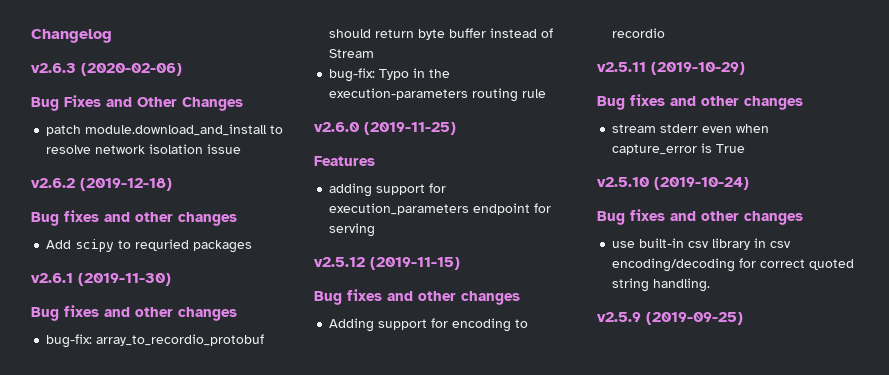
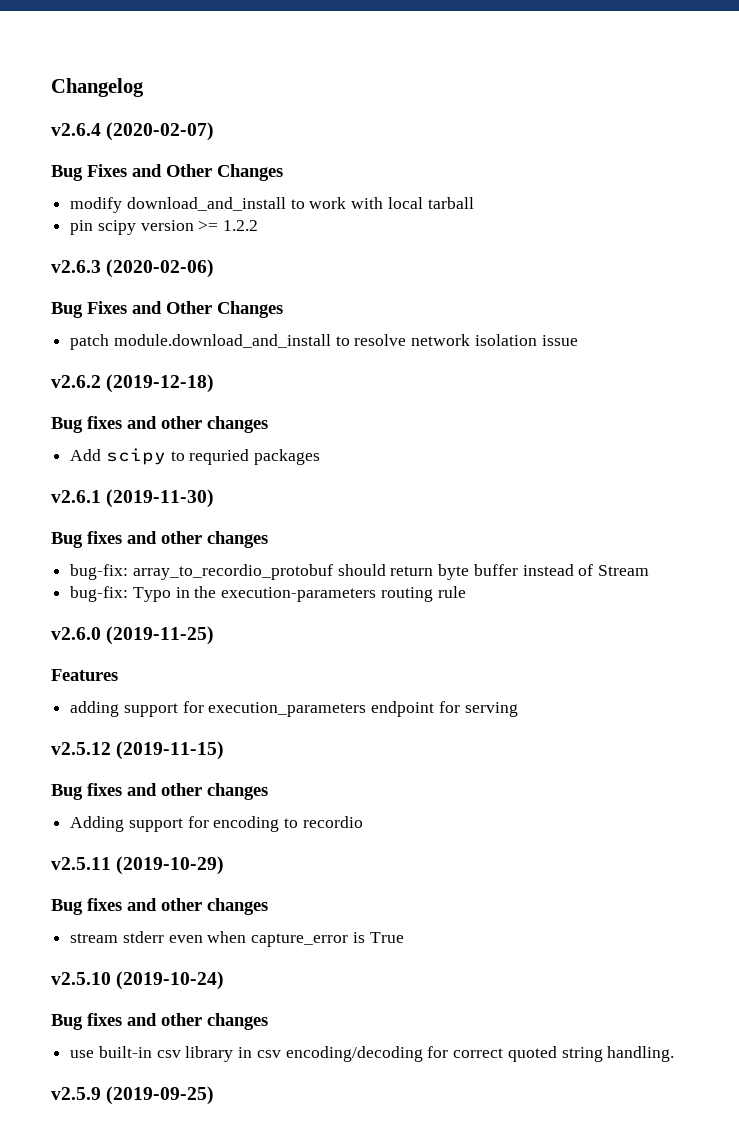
(112, 36) none -> [51,122,215,141] [51,164,283,181] [70,197,474,213] [70,220,259,235] // v2.6.4 (2020-02-07) // Bug Fixes and Other Changes // modify download_and_install to work with local tarball // pin scipy version >= 1.2.2

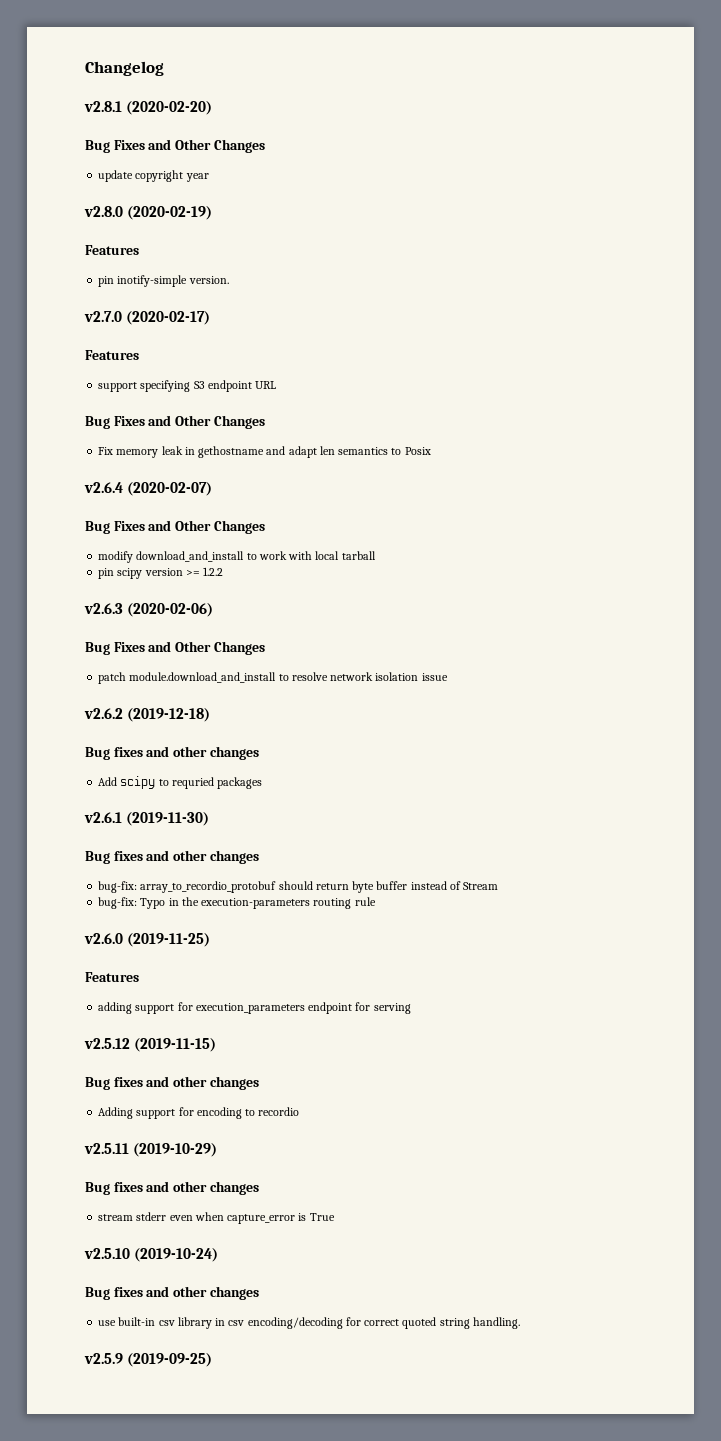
(144, 87) none -> [84,101,213,115] [85,139,265,153] [98,170,209,182] [84,206,213,220] [85,245,139,255] [98,275,229,287] [84,311,211,325] [85,350,139,360] [98,380,277,392] [85,415,265,429] [98,446,431,458] // v2.8.1 (2020-02-20) // Bug Fixes and Other Changes // update copyright year // v2.8.0 (2020-02-19) // Features // pin inotify-simple version. // v2.7.0 (2020-02-17) // Features // support specifying S3 endpoint URL // Bug Fixes and Other Changes // Fix memory leak in gethostname and adapt len semantics to Posix

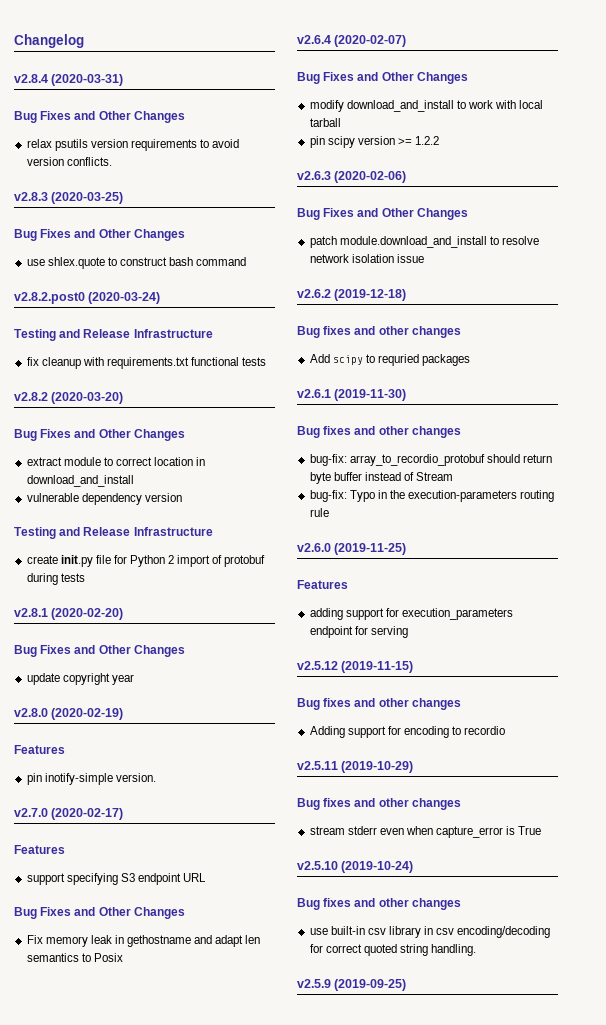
(164, 68) none -> [14,74,124,86] [14,111,185,123] [26,139,240,151] [26,157,112,166] [14,192,124,204] [14,229,185,241] [26,257,247,269] [14,292,161,304] [14,329,213,341] [26,357,267,369] [14,392,124,404] [14,429,185,441] [26,457,206,466] [26,475,134,487] [26,493,182,505] [14,527,213,539] [26,555,266,567] [26,573,85,585] // v2.8.4 (2020-03-31) // Bug Fixes and Other Changes // relax psutils version requirements to avoid version conflicts. // v2.8.3 (2020-03-25) // Bug Fixes and Other Changes // use shlex.quote to construct bash command // v2.8.2.post0 (2020-03-24) // Testing and Release Infrastructure // fix cleanup with requirements.txt functional tests // v2.8.2 (2020-03-20) // Bug Fixes and Other Changes // extract module to correct location in download_and_install // vulnerable dependency version // Testing and Release Infrastructure // create init.py file for Python 2 import of protobuf during tests

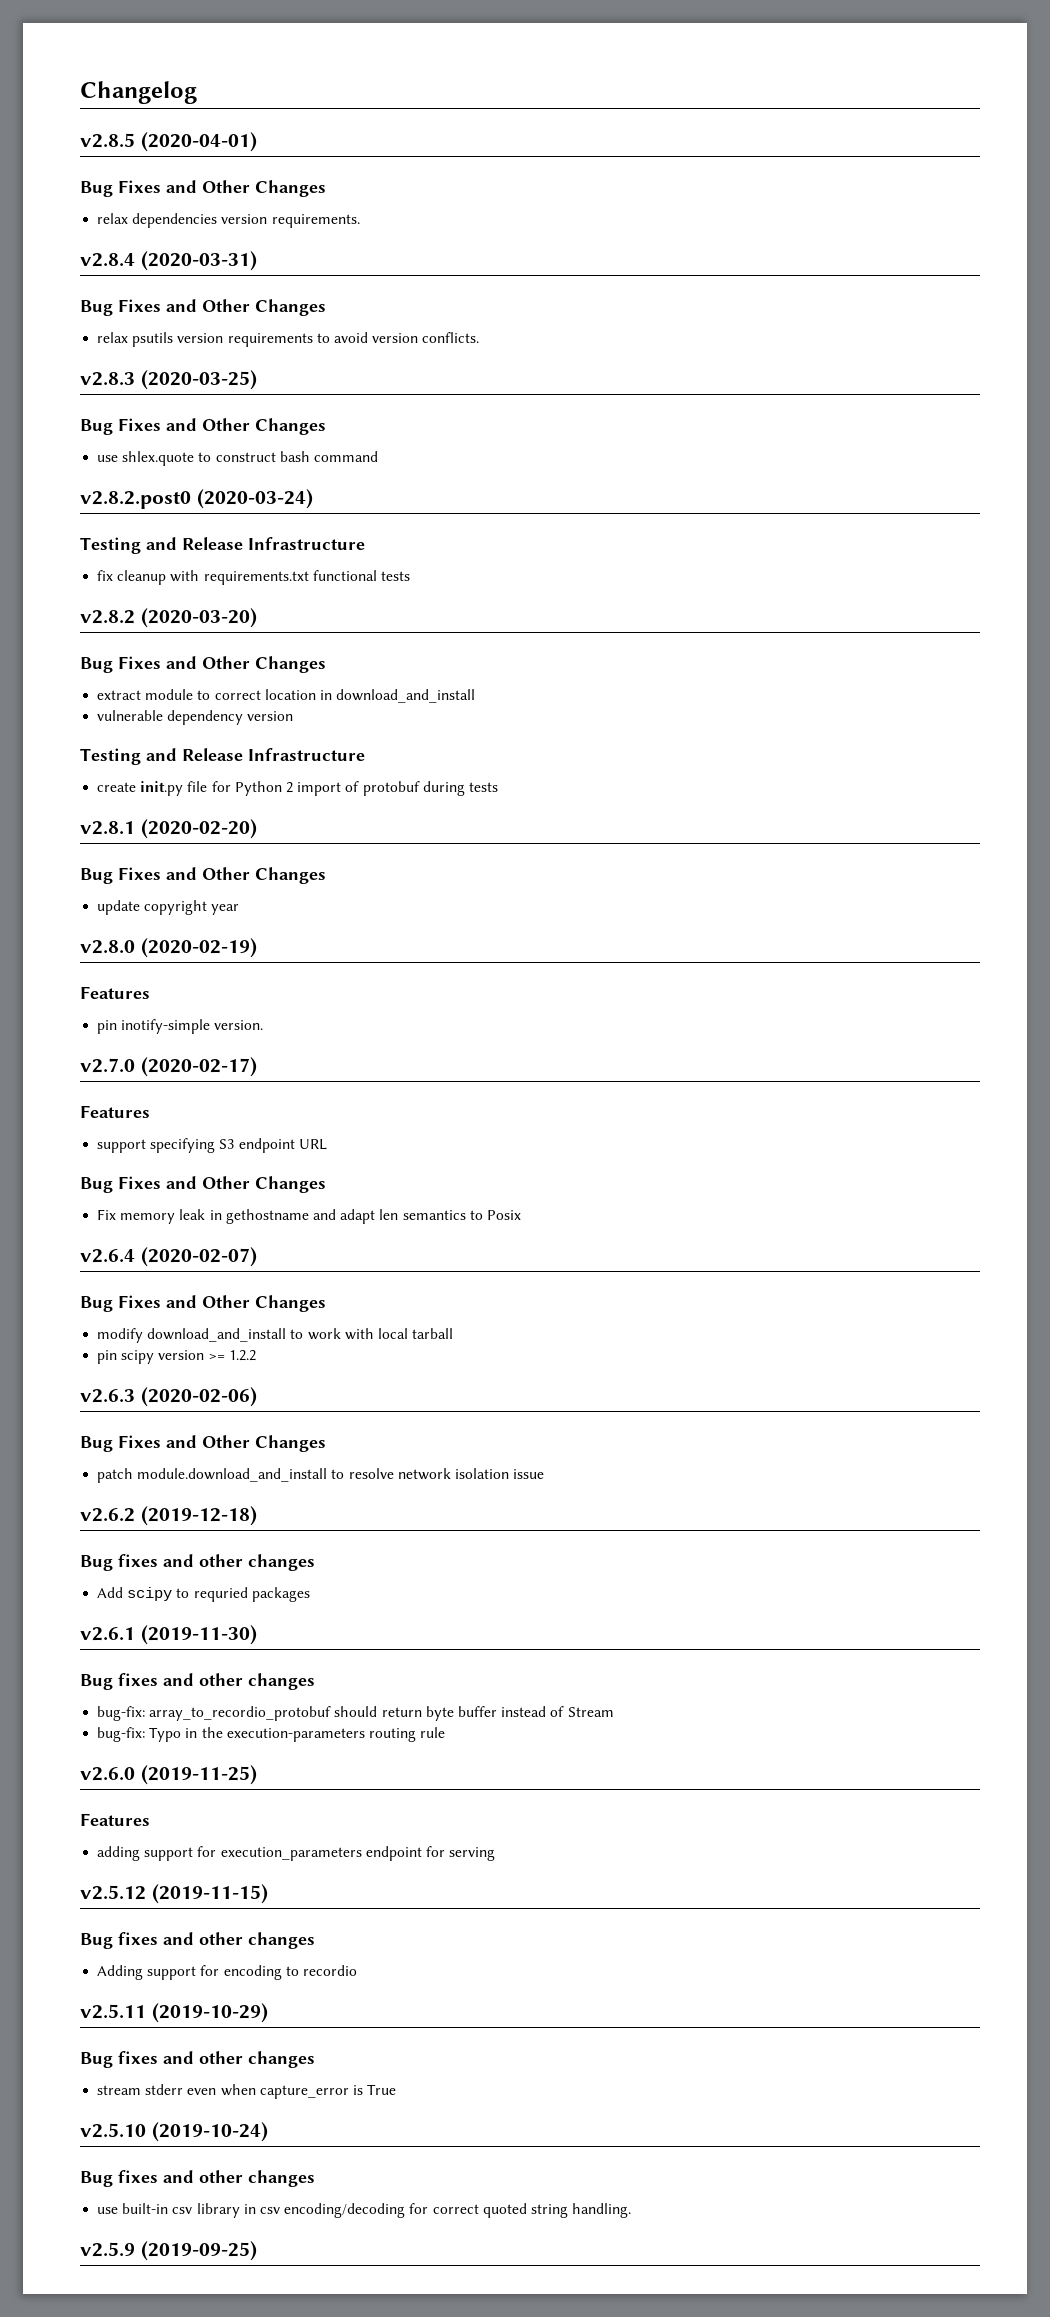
(84, 41) none -> [80,132,257,152] [80,180,326,197] [97,213,360,228] // v2.8.5 (2020-04-01) // Bug Fixes and Other Changes // relax dependencies version requirements.

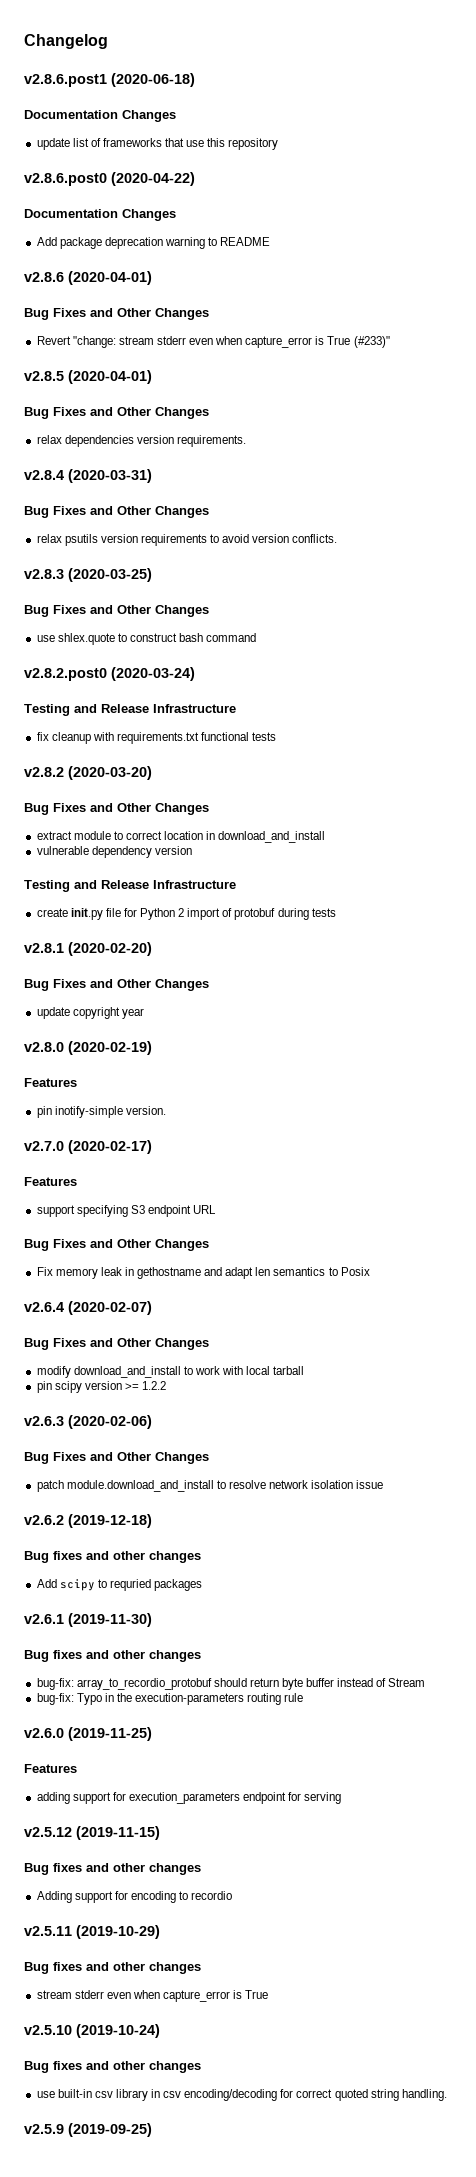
(197, 92) none -> [24,73,195,87] [24,110,176,122] [36,138,279,150] [24,172,195,186] [24,209,176,221] [36,237,271,249] [24,271,152,285] [24,308,209,320] [36,336,390,348] // v2.8.6.post1 (2020-06-18) // Documentation Changes // update list of frameworks that use this repository // v2.8.6.post0 (2020-04-22) // Documentation Changes // Add package deprecation warning to README // v2.8.6 (2020-04-01) // Bug Fixes and Other Changes // Revert "change: stream stderr even when capture_error is True (#233)"

